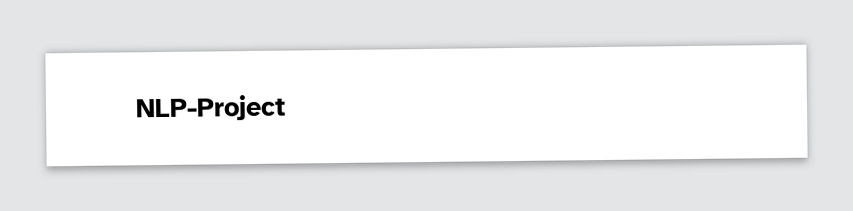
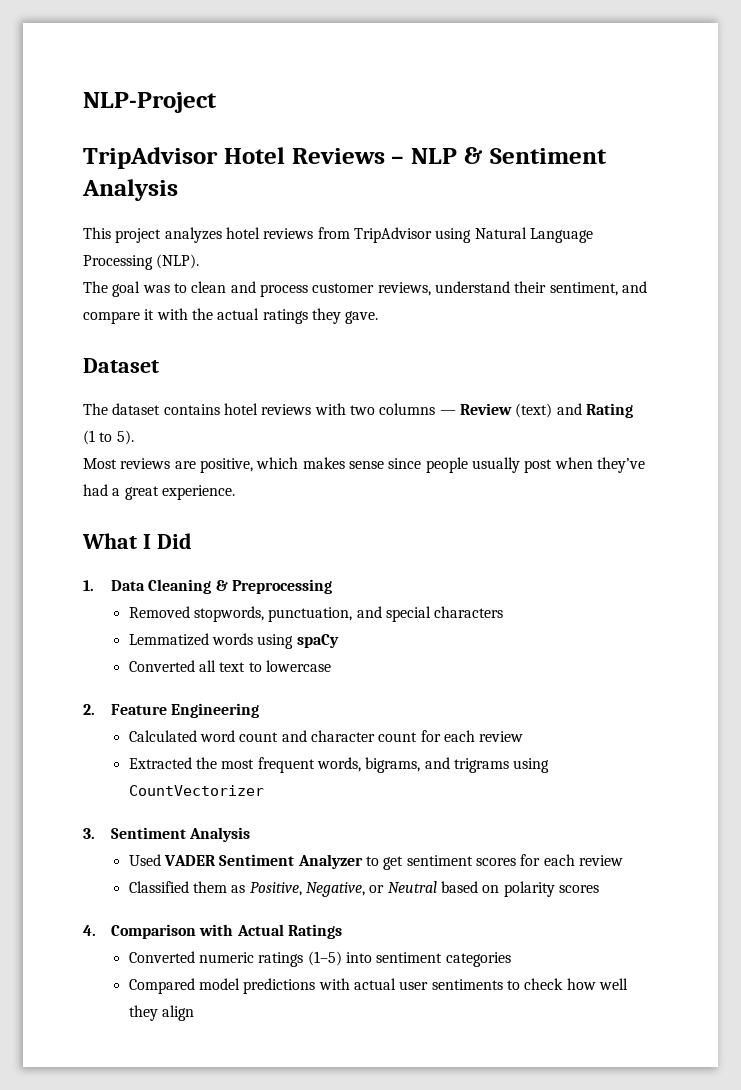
(286, 108) none -> [83,147,607,169] [82,179,178,201] [83,227,593,243] [83,254,200,270] [83,281,647,297] [83,308,379,324] [83,358,159,373] [83,403,633,418] [83,430,134,445] [83,457,645,473] [83,484,235,500] [82,533,192,549] [83,579,332,594] [128,606,504,622] [128,633,339,649] [128,660,331,672] [83,703,260,718] [128,730,524,742] [128,757,550,773] [128,785,264,796] [83,827,251,842] [128,854,623,870] [128,881,599,897] [83,924,342,939] [128,951,511,967] [128,978,628,994] [128,1005,194,1021] // TripAdvisor Hotel Reviews – NLP & Sentiment Analysis // This project analyzes hotel reviews from TripAdvisor using Natural Language Processing (NLP). // The goal was to clean and process customer reviews, understand their sentiment, and compare it with the actual ratings they gave. // Dataset // The dataset contains hotel reviews with two columns — Review (text) and Rating (1 to 5). // Most reviews are positive, which makes sense since people usually post when they’ve had a great experience. // What I Did // 1. Data Cleaning & Preprocessing // Removed stopwords, punctuation, and special characters // Lemmatized words using spaCy // Converted all text to lowercase // 2. Feature Engineering // Calculated word count and character count for each review // Extracted the most frequent words, bigrams, and trigrams using CountVectorizer // 3. Sentiment Analysis // Used VADER Sentiment Analyzer to get sentiment scores for each review // Classified them as Positive, Negative, or Neutral based on polarity scores // 4. Comparison with Actual Ratings // Converted numeric ratings (1–5) into sentiment categories // Compared model predictions with actual user sentiments to check how well they align

